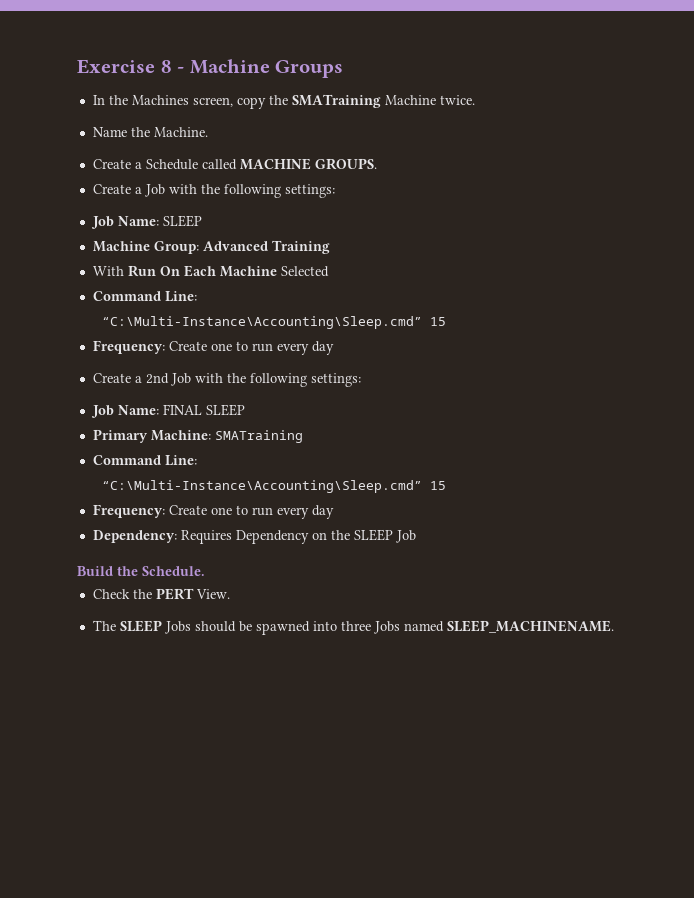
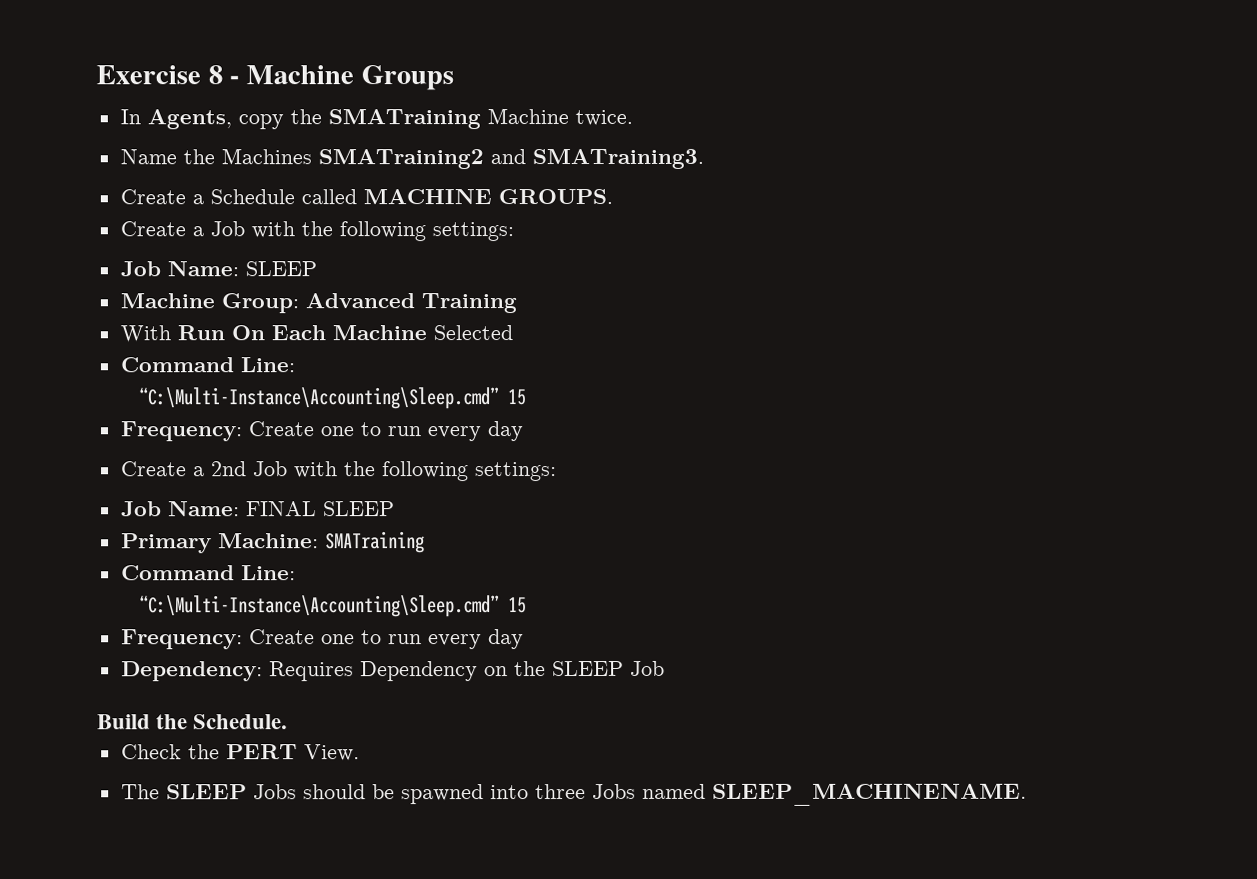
[108,95,233,107] the Machines screen, -> [146,109,232,130] Agents,
[153,127,208,137] Machine. -> [220,148,704,170] Machines SMATraining2 and SMATraining3.

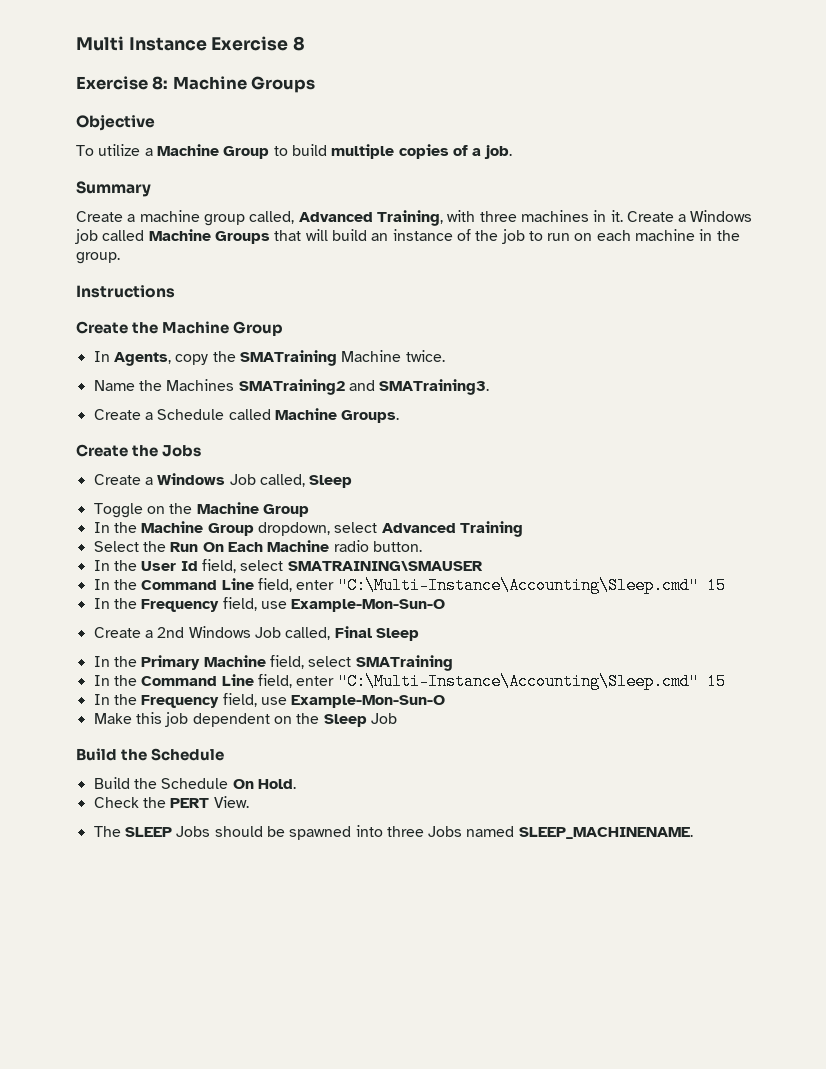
(96, 75) none -> [76,36,207,51] Multi Instance
[229,65,454,91] - Machine Groups -> [76,76,316,93] [76,115,155,131] [76,144,512,159] [76,181,151,197] [76,210,753,226] [75,229,740,244] [76,252,120,264] [76,285,175,298] [76,321,284,336] // Exercise 8: Machine Groups // Objective // To utilize a Machine Group to build multiple copies of a job. // Summary // Create a machine group called, Advanced Training, with three machines in it. Create a Windows job called Machine Groups that will build an instance of the job to run on each machine in the group. // Instructions // Create the Machine Group
[362,189,613,205] [119,221,514,242] [119,261,317,277] [119,293,299,314] MACHINE GROUPS. // Create a Job with the following settings: // Job Name: SLEEP // Machine Group: -> [274,408,400,423] [76,444,202,457] [93,473,353,488] [93,502,309,518] [93,521,378,536] Machine Groups. // Create the Jobs // Create a Windows Job called, Sleep // Toggle on the Machine Group // In the Machine Group dropdown, select
[119,325,171,343] With -> [93,541,166,552] Select the
[432,325,513,341] [119,357,295,373] [138,387,527,410] [119,421,524,442] [120,461,557,482] [120,501,395,517] [120,531,425,554] [120,565,296,581] [139,595,528,618] [120,629,524,650] [120,661,624,682] Selected // Command Line: // “C:\Multi-Instance\Accounting\Sleep.cmd” 15 // Frequency: Create one to run every day // Create a 2nd Job with the following settings: // Job Name: FINAL SLEEP // Primary Machine: SMATraining // Command Line: // “C:\Multi-Instance\Accounting\Sleep.cmd” 15 // Frequency: Create one to run every day // Dependency: Requires Dependency on the SLEEP -> [333,540,422,552] [93,559,483,573] [93,577,726,594] [93,597,446,612] [93,626,419,641] [93,655,453,671] [93,673,726,690] [93,693,446,708] [93,712,367,727] radio button. // In the User Id field, select SMATRAINING\SMAUSER // In the Command Line field, enter "C:\Multi-Instance\Accounting\Sleep.cmd" 15 // In the Frequency field, use Example-Mon-Sun-O // Create a 2nd Windows Job called, Final Sleep // In the Primary Machine field, select SMATraining // In the Command Line field, enter "C:\Multi-Instance\Accounting\Sleep.cmd" 15 // In the Frequency field, use Example-Mon-Sun-O // Make this job dependent on the Sleep
[193,714,289,730] Schedule. -> [151,748,225,761] [93,777,296,789] Schedule // Build the Schedule On Hold.

